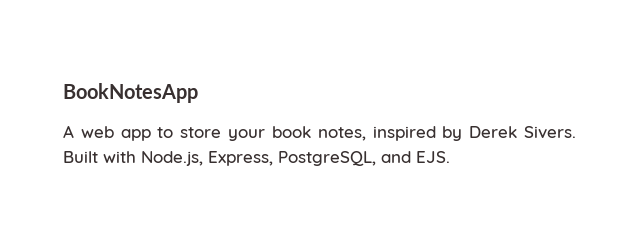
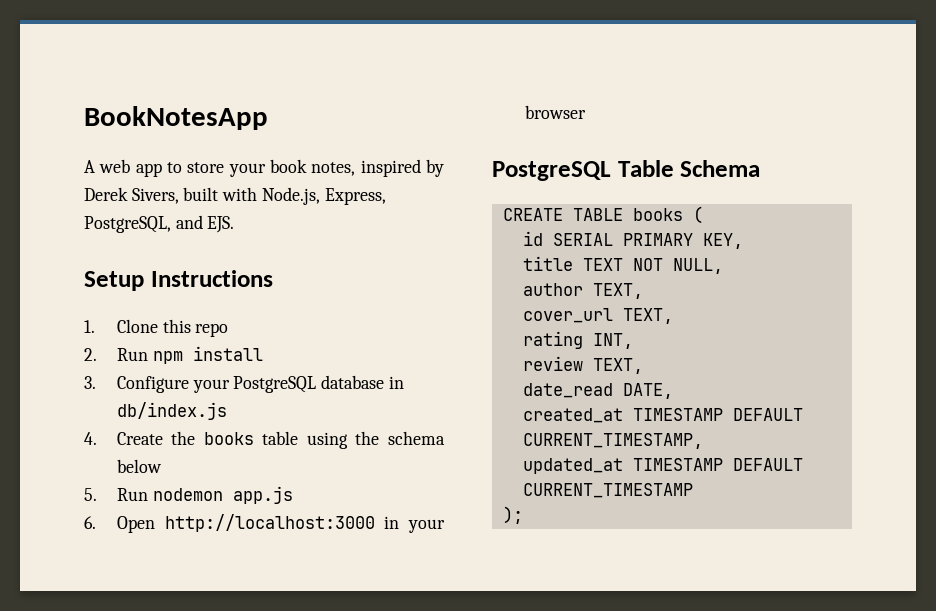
[524,126,576,139] [63,151,98,163] Sivers. Built -> [131,187,219,204] Sivers, built
(450, 157) none -> [84,270,273,291] [84,319,229,337] [84,346,263,364] [84,375,404,393] [116,402,227,420] [84,431,445,449] [116,459,162,473] [84,486,293,504] [84,514,445,533] [524,105,586,119] [492,160,761,181] [502,206,703,224] [522,231,743,249] [522,256,723,274] [522,283,643,299] [522,308,673,324] [522,331,633,349] [522,356,643,374] [522,383,673,399] [522,408,803,423] [522,433,703,449] [522,458,803,474] [522,483,693,498] [502,506,523,524] // Setup Instructions // 1. Clone this repo // 2. Run npm install // 3. Configure your PostgreSQL database in db/index.js // 4. Create the books table using the schema below // 5. Run nodemon app.js // 6. Open http://localhost:3000 in your browser // PostgreSQL Table Schema // CREATE TABLE books ( // id SERIAL PRIMARY KEY, // title TEXT NOT NULL, // author TEXT, // cover_url TEXT, // rating INT, // review TEXT, // date_read DATE, // created_at TIMESTAMP DEFAULT CURRENT_TIMESTAMP, // updated_at TIMESTAMP DEFAULT CURRENT_TIMESTAMP // );

